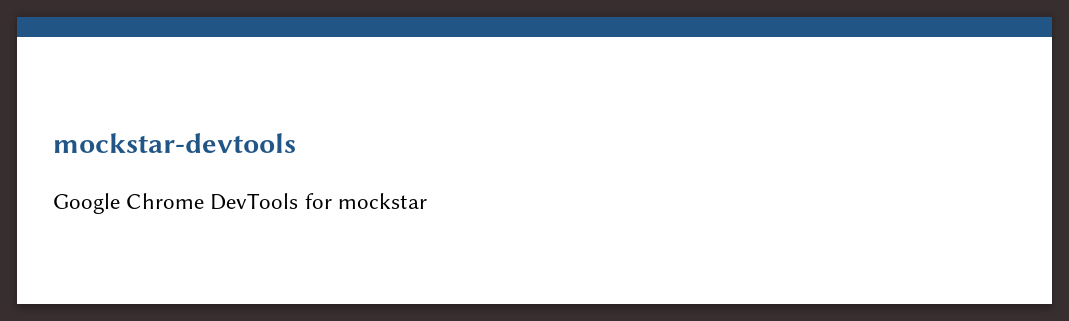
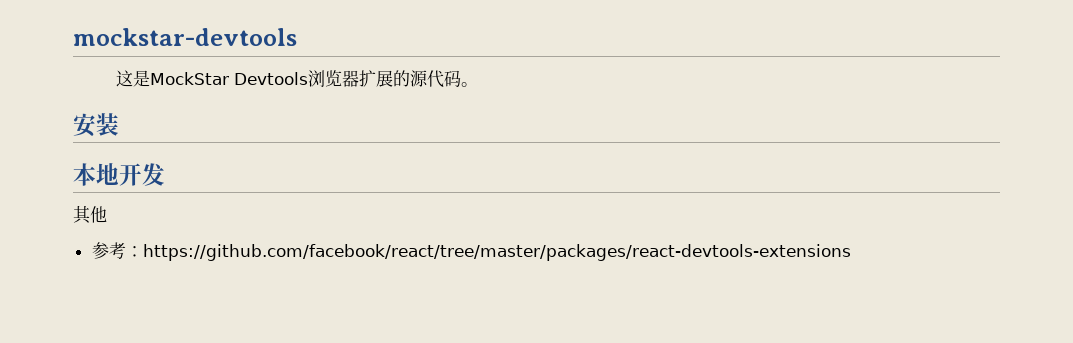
[53,193,427,214] Google Chrome DevTools for mockstar -> [116,70,479,88] [73,113,119,137] [73,163,165,186] [73,205,107,224] [91,242,851,261] 这是MockStar Devtools浏览器扩展的源代码。 // 安装 // 本地开发 // 其他 // 参考：https://github.com/facebook/react/tree/master/packages/react-devtools-extensions

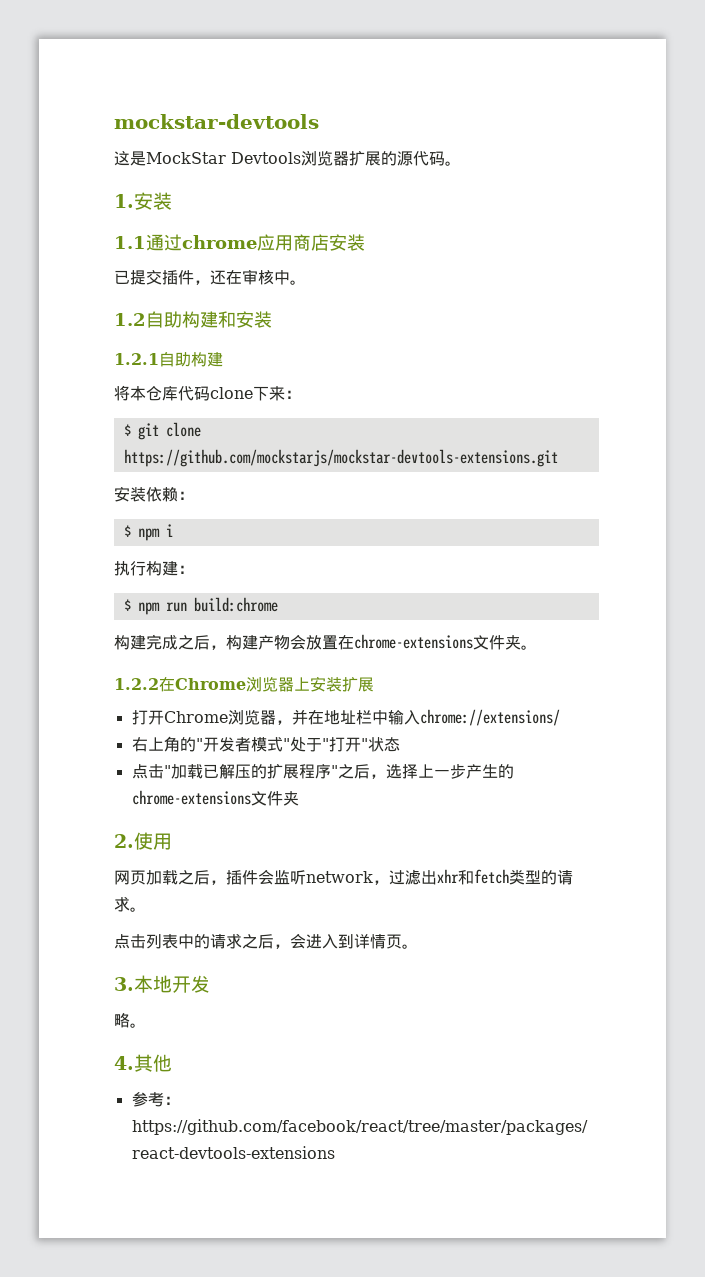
[73,113,119,137] 安装 // -> [114,192,172,210] [114,234,365,251] [114,269,306,285] [114,311,272,328] [114,352,223,367] [114,385,301,401] [123,422,201,440] [123,449,558,467] [114,486,194,502] [123,524,173,541] [114,561,194,576] [123,597,278,615] [114,634,537,650] [114,676,374,692] [131,709,560,726] [131,736,400,752] [131,764,514,779] [131,790,299,806] [114,832,172,850] [114,869,573,885] [114,896,146,912] [114,933,418,949] [114,977,134,991] 1.安装 // 1.1通过chrome应用商店安装 // 已提交插件，还在审核中。 // 1.2自助构建和安装 // 1.2.1自助构建 // 将本仓库代码clone下来： // $ git clone https://github.com/mockstarjs/mockstar-devtools-extensions.git // 安装依赖： // $ npm i // 执行构建： // $ npm run build:chrome // 构建完成之后，构建产物会放置在chrome-extensions文件夹。 // 1.2.2在Chrome浏览器上安装扩展 // 打开Chrome浏览器，并在地址栏中输入chrome://extensions/ // 右上角的"开发者模式"处于"打开"状态 // 点击"加载已解压的扩展程序"之后，选择上一步产生的chrome-extensions文件夹 // 2.使用 // 网页加载之后，插件会监听network，过滤出xhr和fetch类型的请求。 // 点击列表中的请求之后，会进入到详情页。 // 3.
(165, 174) none -> [114,1013,146,1028] [114,1056,134,1070] 略。 // 4.

